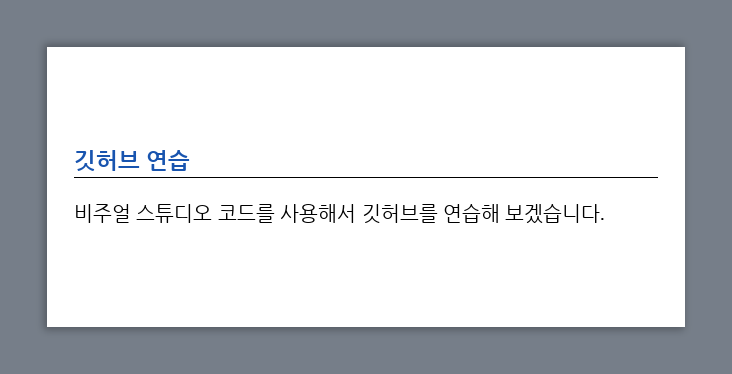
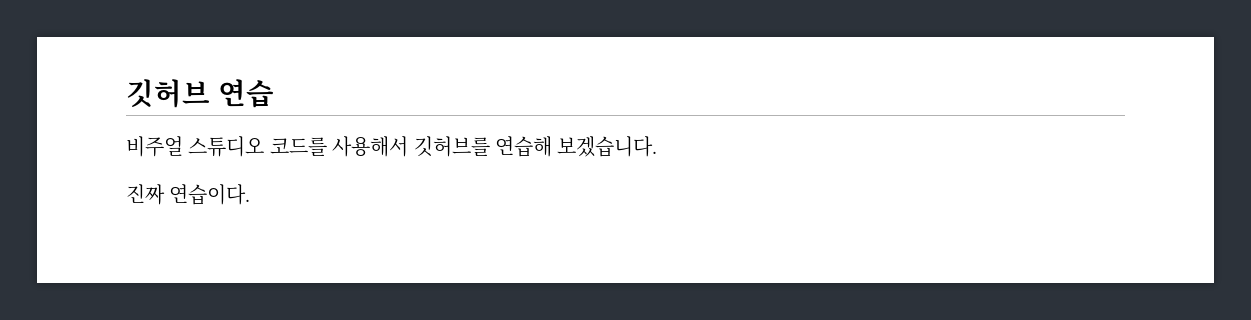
(606, 213) none -> [126,184,251,205] // 진짜 연습이다.

